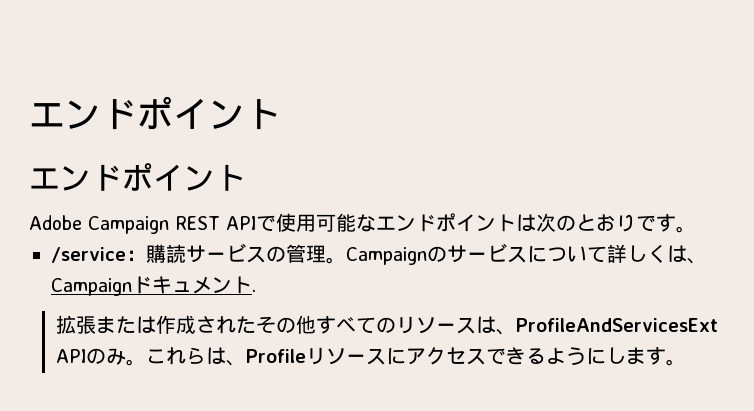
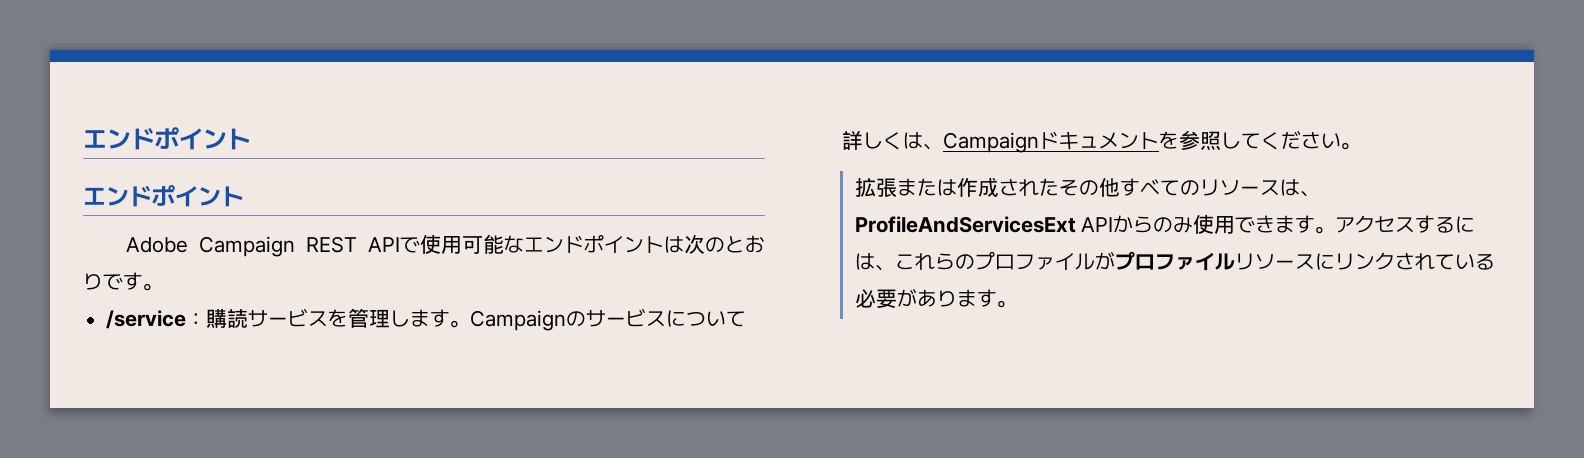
[266,244,326,263] の管理 -> [328,308,451,328] を管理します
[252,289,256,292] . -> [1159,130,1362,150] を参照してください。
[85,347,626,366] のみ。これらは、Profileリソースにアクセスできるようにし -> [1113,214,1476,234] [854,251,1495,271] [854,289,957,308] からのみ使用できます。アクセスするには、これらのプロファイルがプロファイルリソースにリンクされている必要があり

